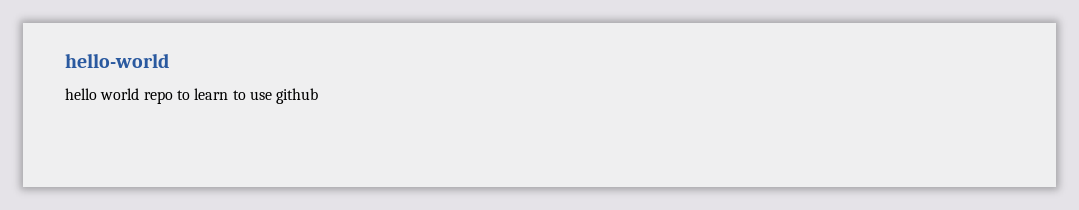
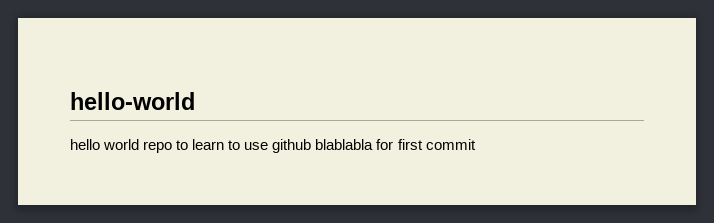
(319, 96) none -> [315,139,476,150] blablabla for first commit

